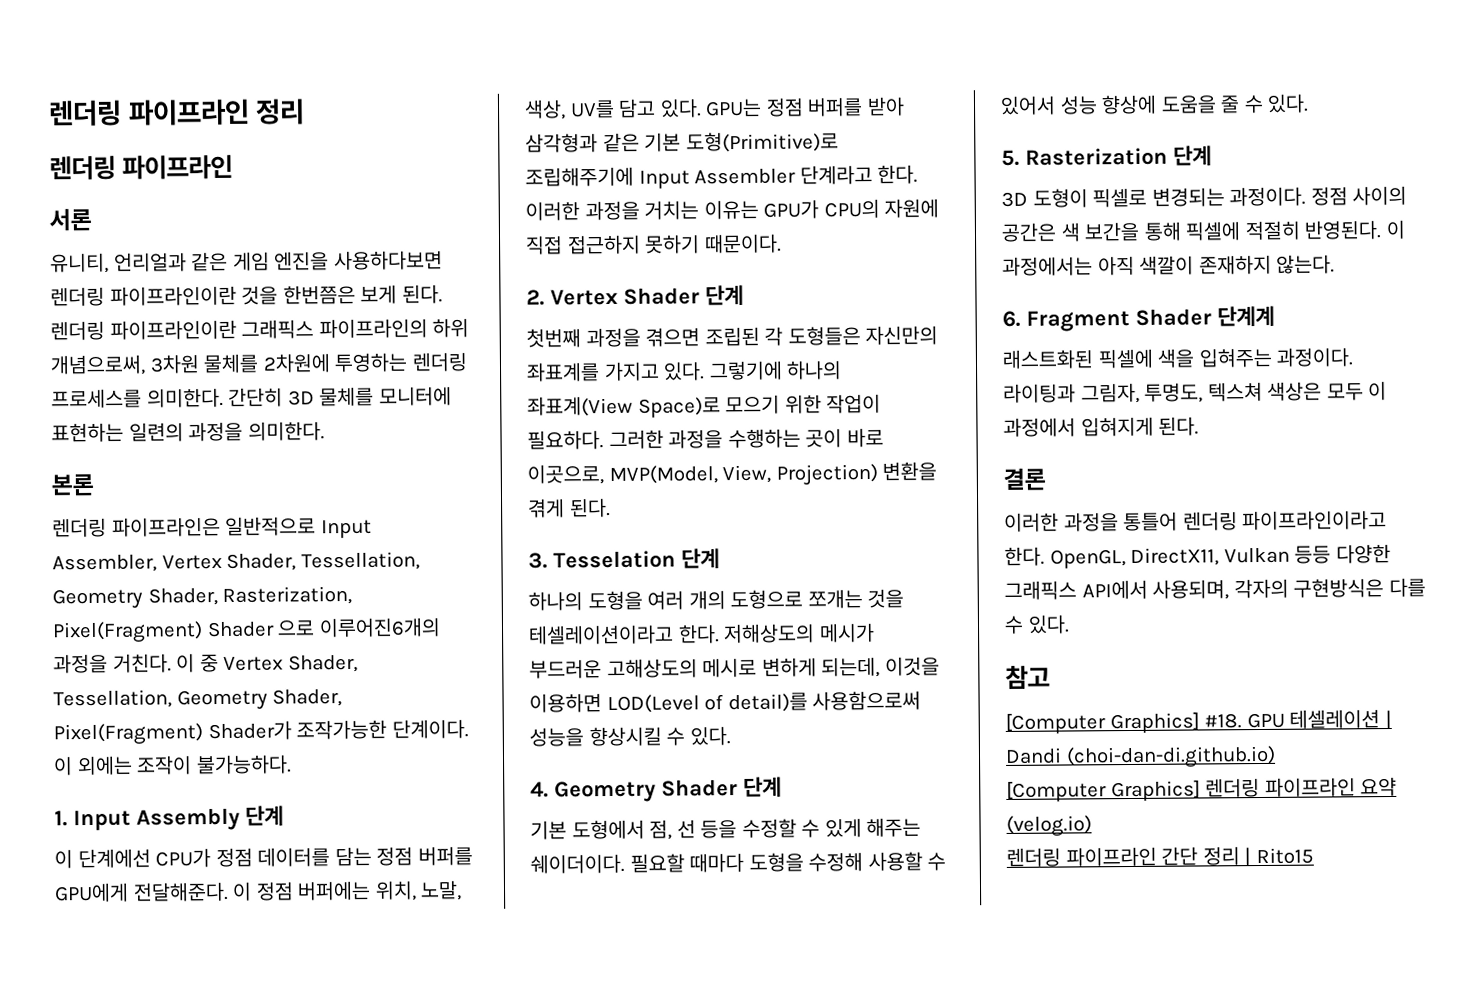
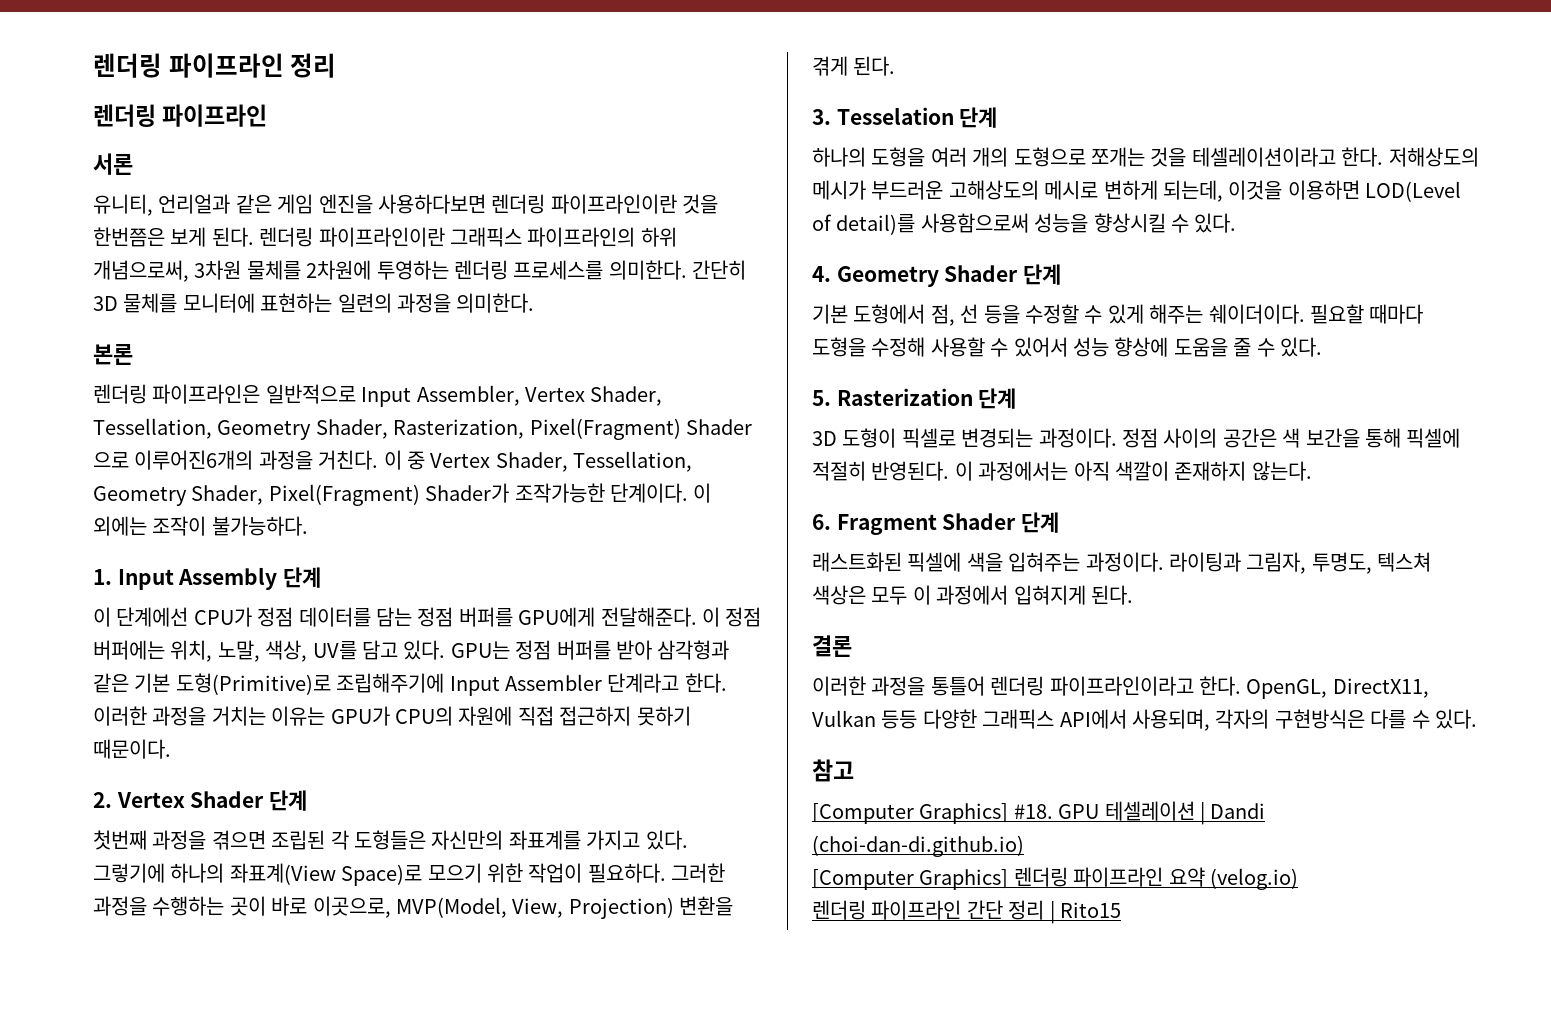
[1217,305,1275,327] 단계계 -> [1021,512,1060,533] 단계

